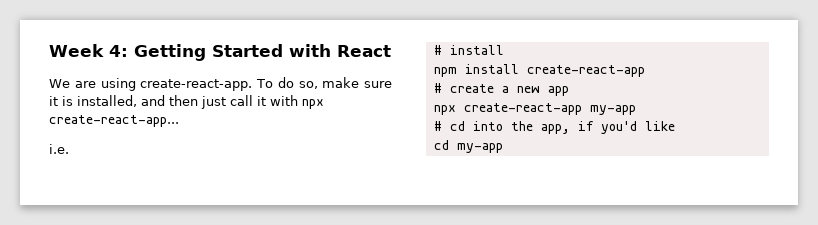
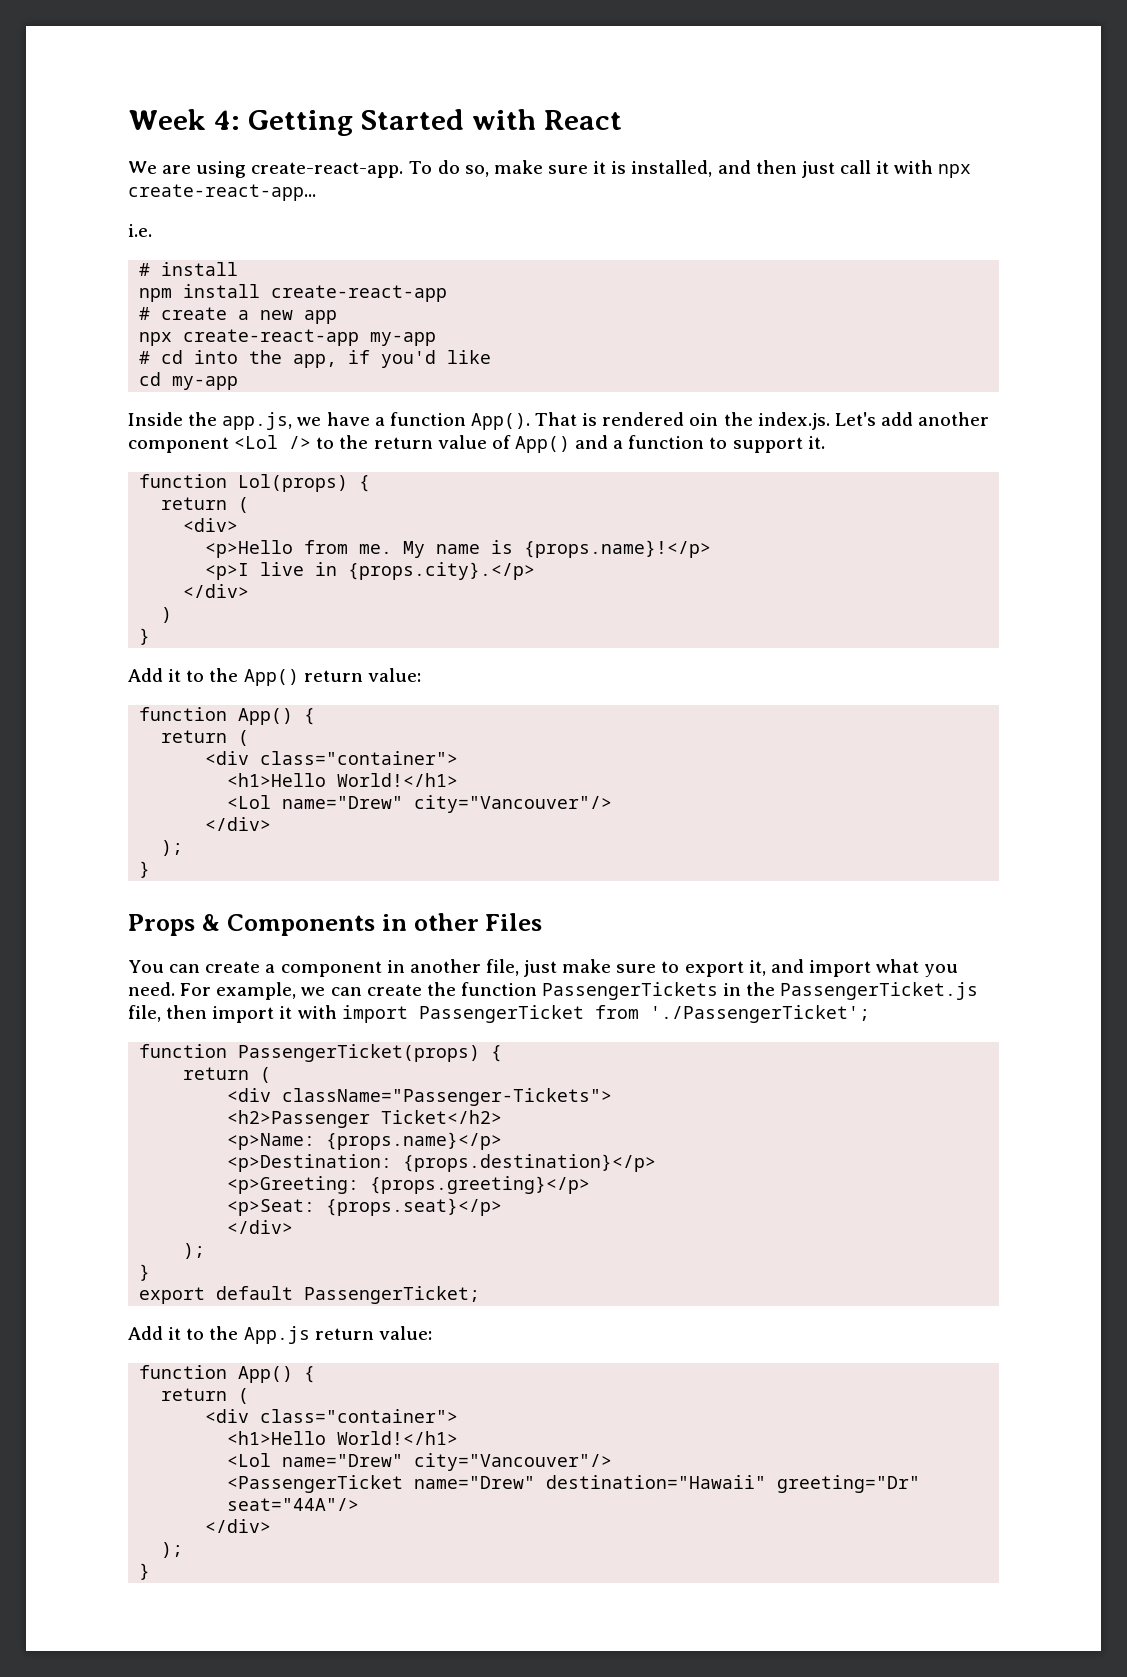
(503, 148) none -> [128,412,990,430] [128,435,825,453] [139,474,371,492] [161,497,250,513] [183,518,239,532] [205,540,712,558] [205,562,536,580] [183,584,250,598] [161,607,173,623] [139,628,151,645] [128,668,421,686] [139,707,316,725] [161,730,250,746] [205,751,459,765] [227,773,459,787] [227,795,613,813] [205,817,272,831] [161,840,184,856] [139,861,151,878] [128,913,543,936] [128,959,959,977] [128,982,979,1000] [128,1005,870,1023] [139,1044,503,1062] [183,1067,272,1083] [227,1088,613,1106] [227,1110,503,1128] [227,1132,503,1150] [227,1154,657,1172] [227,1176,591,1194] [227,1198,503,1216] [227,1220,294,1234] [183,1243,206,1259] [139,1264,151,1281] [139,1286,481,1304] [128,1326,432,1344] [139,1365,316,1383] [161,1388,250,1404] [205,1409,459,1423] [227,1431,459,1445] [227,1453,613,1471] [227,1475,921,1493] [227,1498,360,1511] [205,1519,272,1533] [161,1542,184,1558] [139,1563,151,1580] // Inside the app.js, we have a function App(). That is rendered oin the index.js. Let's add another component <Lol /> to the return value of App() and a function to support it. // function Lol(props) { // return ( // <div> // <p>Hello from me. My name is {props.name}!</p> // <p>I live in {props.city}.</p> // </div> // ) // } // Add it to the App() return value: // function App() { // return ( // <div class="container"> // <h1>Hello World!</h1> // <Lol name="Drew" city="Vancouver"/> // </div> // ); // } // Props & Components in other Files // You can create a component in another file, just make sure to export it, and import what you need. For example, we can create the function PassengerTickets in the PassengerTicket.js file, then import it with import PassengerTicket from './PassengerTicket'; // function PassengerTicket(props) { // return ( // <div className="Passenger-Tickets"> // <h2>Passenger Ticket</h2> // <p>Name: {props.name}</p> // <p>Destination: {props.destination}</p> // <p>Greeting: {props.greeting}</p> // <p>Seat: {props.seat}</p> // </div> // ); // } // export default PassengerTicket; // Add it to the App.js return value: // function App() { // return ( // <div class="container"> // <h1>Hello World!</h1> // <Lol name="Drew" city="Vancouver"/> // <PassengerTicket name="Drew" destination="Hawaii" greeting="Dr" seat="44A"/> // </div> // ); // }

